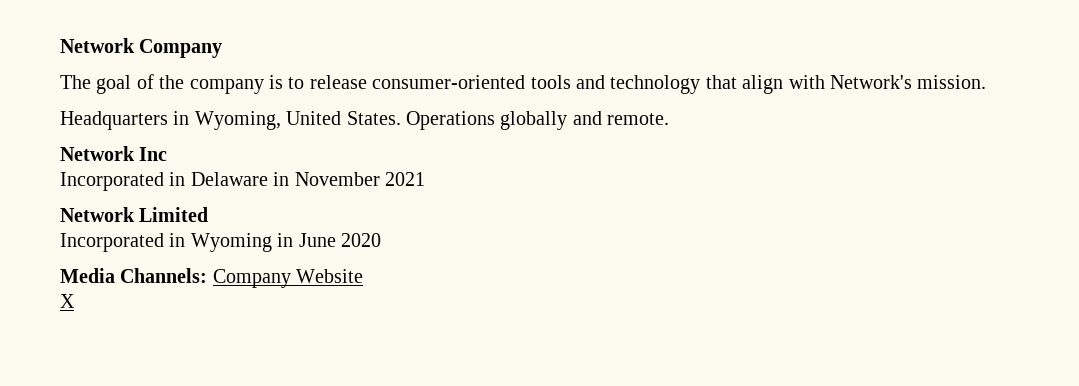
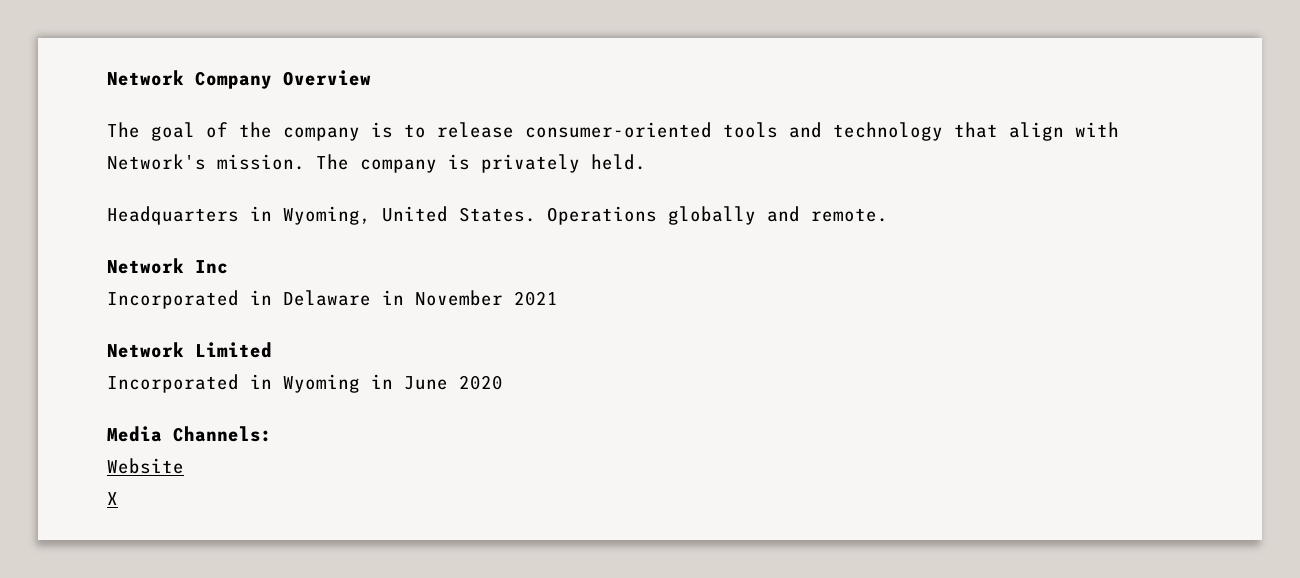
(223, 48) none -> [283,70,371,86] Overview
(987, 82) none -> [316,154,646,173] The company is privately held.
[212,269,291,288] Company -> (272, 434) //

